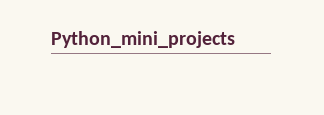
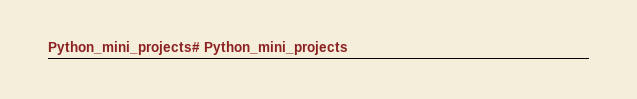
(51, 39) none -> [48,41,200,55] Python_mini_projects#

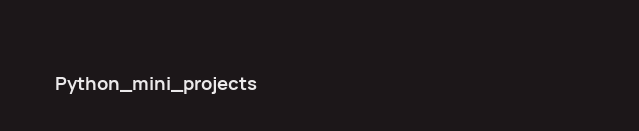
[48,41,200,55] Python_mini_projects# -> (55, 85) none

